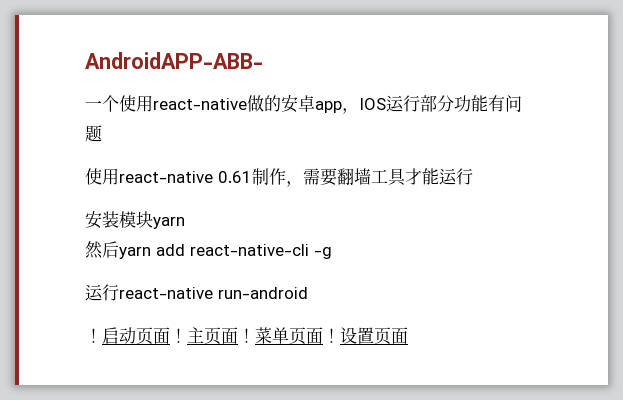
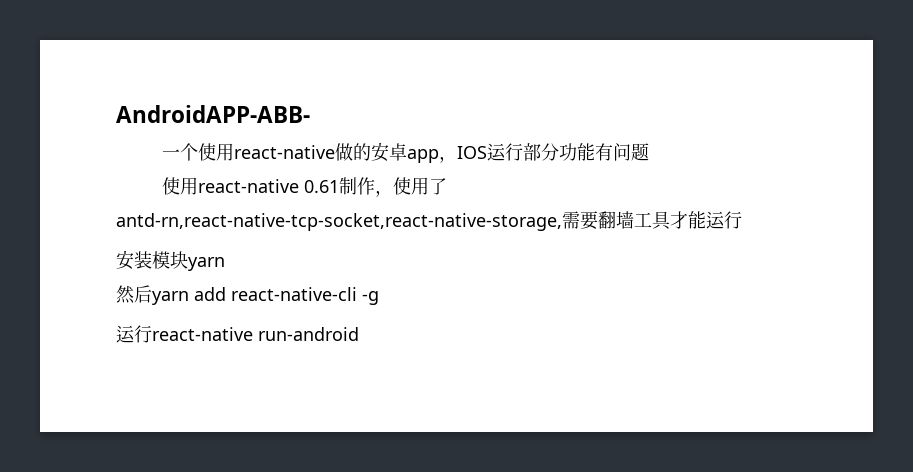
(303, 184) none -> [392,177,447,195] [116,213,562,231] 使用了antd-rn,react-native-tcp-socket,react-native-storage,
[85,327,408,345] // ！启动页面！主页面！菜单页面！设置页面 -> (359, 334) none

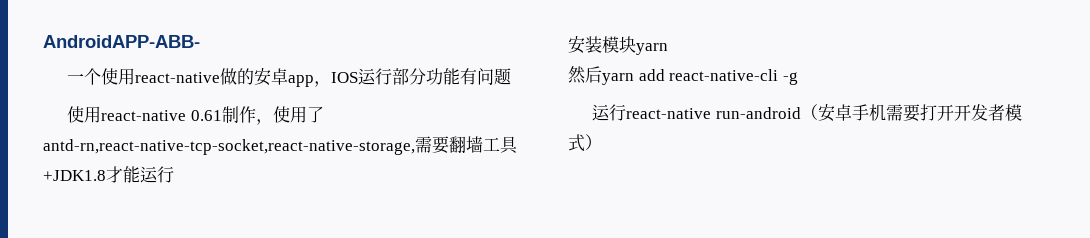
(671, 220) none -> [43,170,106,181] +JDK1.8
(359, 334) none -> [800,104,1022,122] [568,134,602,152] （安卓手机需要打开开发者模式）

